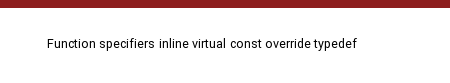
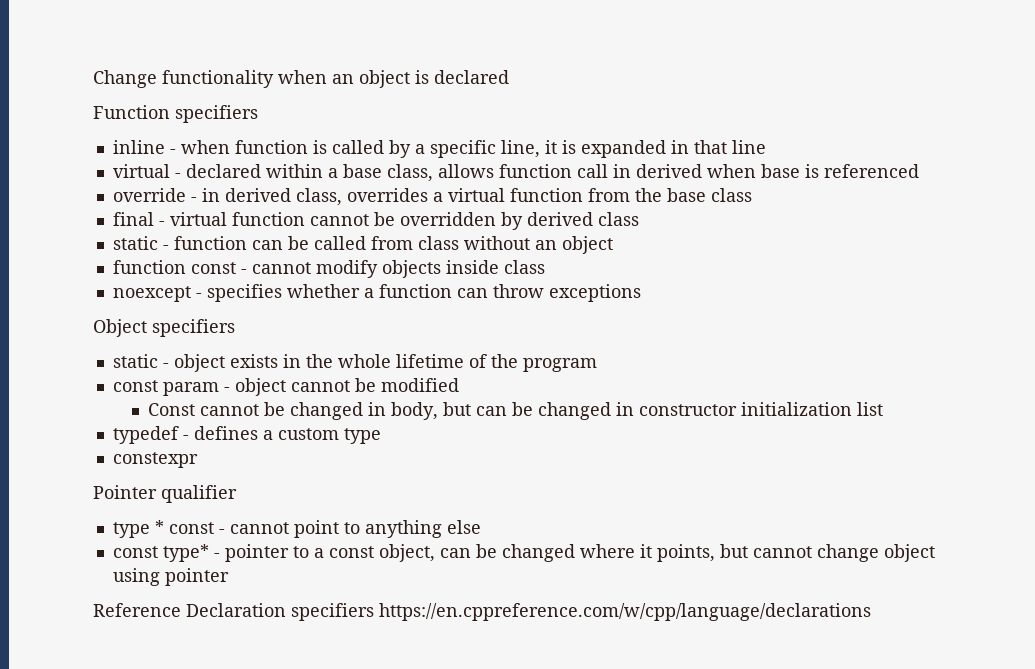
[47,38,358,51] Function specifiers inline virtual const override typedef -> [93,70,509,88] [93,105,258,123] [112,140,766,158] [112,164,919,182] [112,188,752,206] [112,212,639,230] [112,236,613,254] [112,260,545,278] [112,284,641,302] [93,319,235,337] [112,354,597,372] [112,378,459,396] [148,402,884,420] [112,426,381,444] [112,452,198,468] [93,485,237,503] [112,520,481,538] [112,544,935,562] [112,568,229,586] [93,603,871,621] Change functionality when an object is declared // Function specifiers // inline - when function is called by a specific line, it is expanded in that line // virtual - declared within a base class, allows function call in derived when base is referenced // override - in derived class, overrides a virtual function from the base class // final - virtual function cannot be overridden by derived class // static - function can be called from class without an object // function const - cannot modify objects inside class // noexcept - specifies whether a function can throw exceptions // Object specifiers // static - object exists in the whole lifetime of the program // const param - object cannot be modified // Const cannot be changed in body, but can be changed in constructor initialization list // typedef - defines a custom type // constexpr // Pointer qualifier // type * const - cannot point to anything else // const type* - pointer to a const object, can be changed where it points, but cannot change object using pointer // Reference Declaration specifiers https://en.cppreference.com/w/cpp/language/declarations

